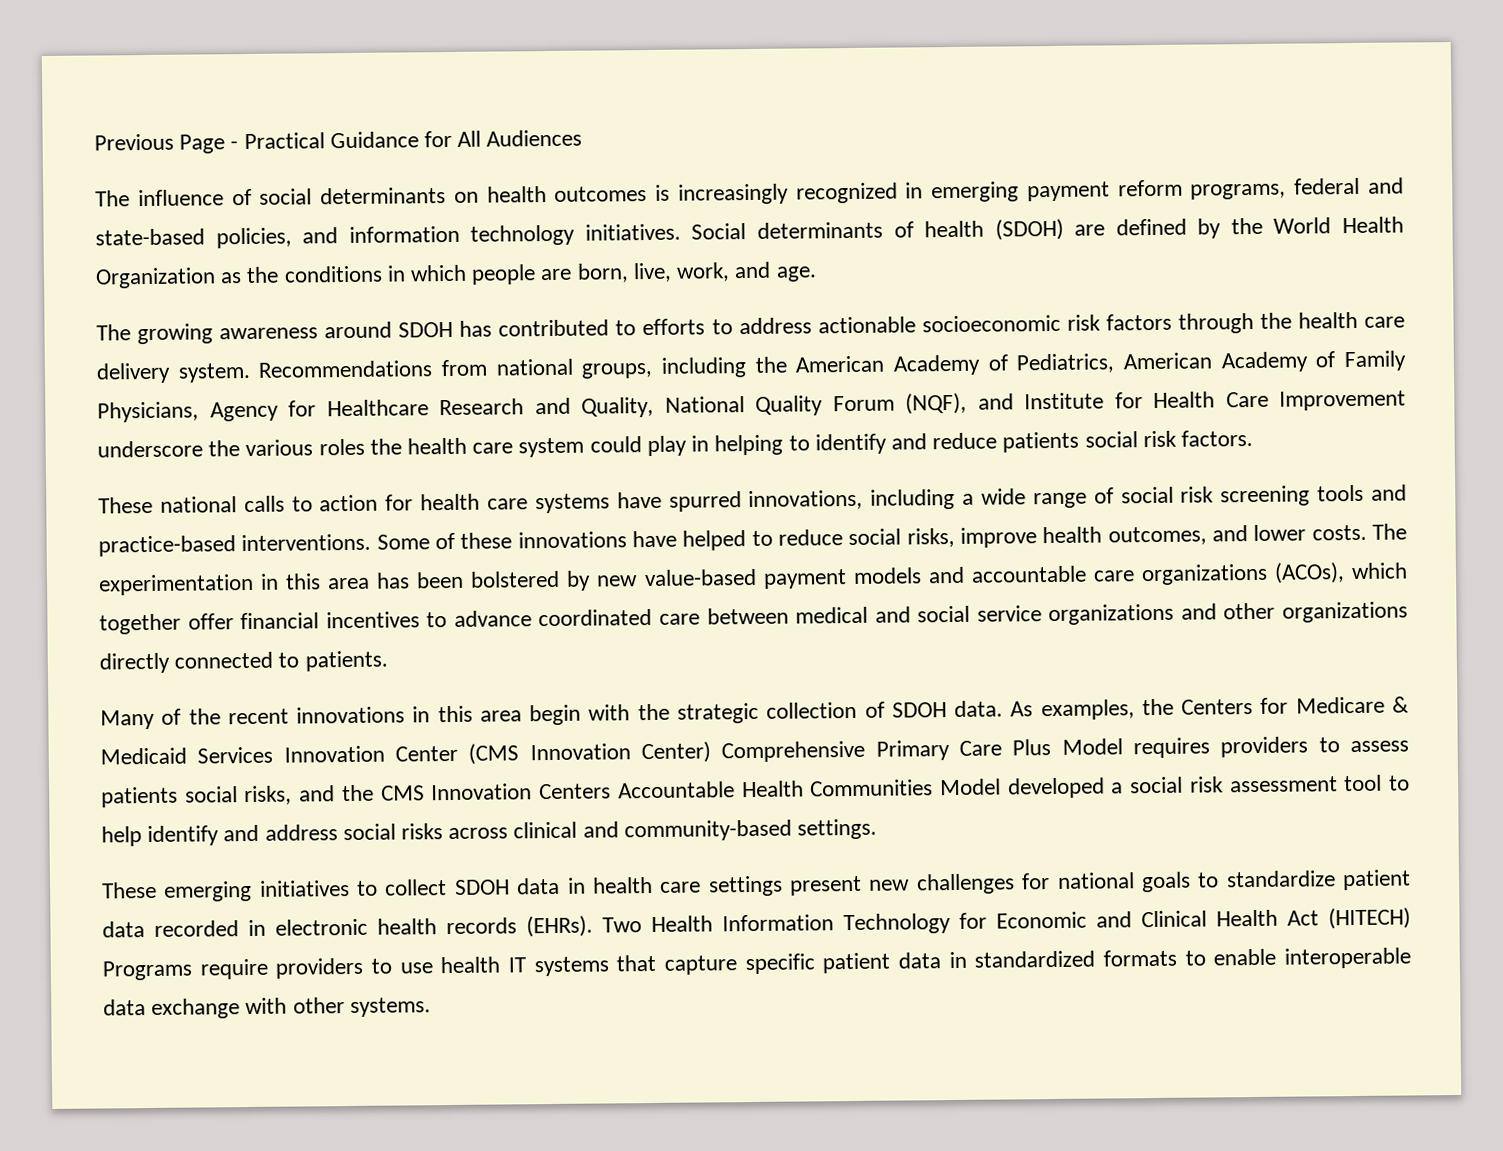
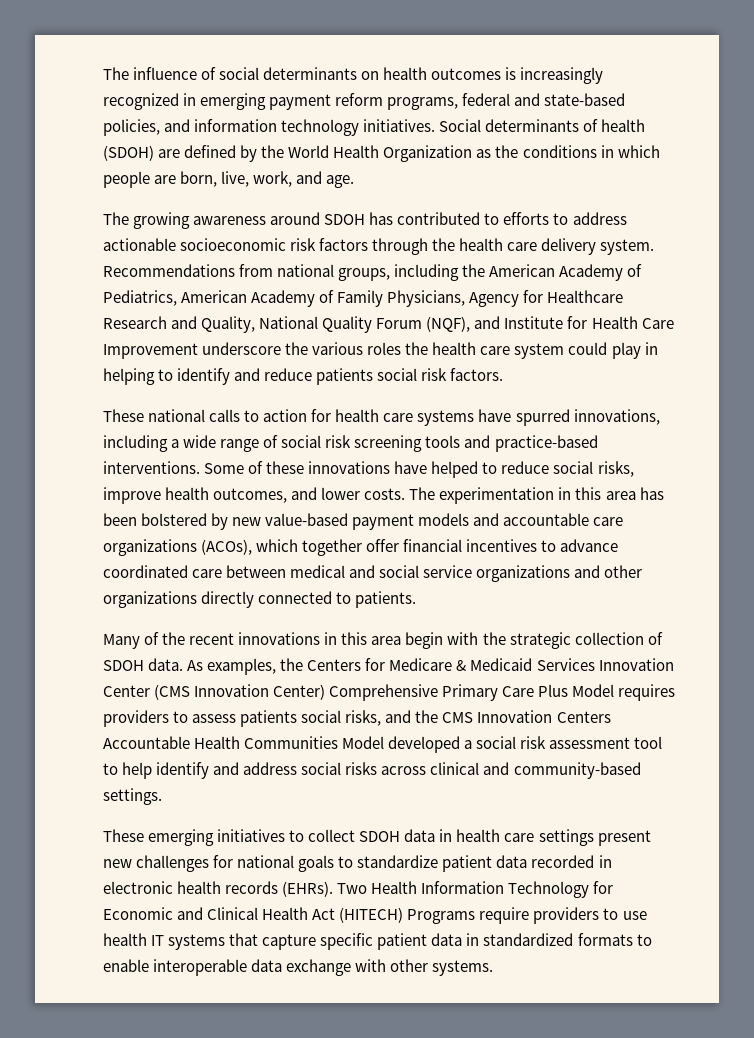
[94,129,583,154] Previous Page - Practical Guidance for All Audiences // -> (103, 73) none

